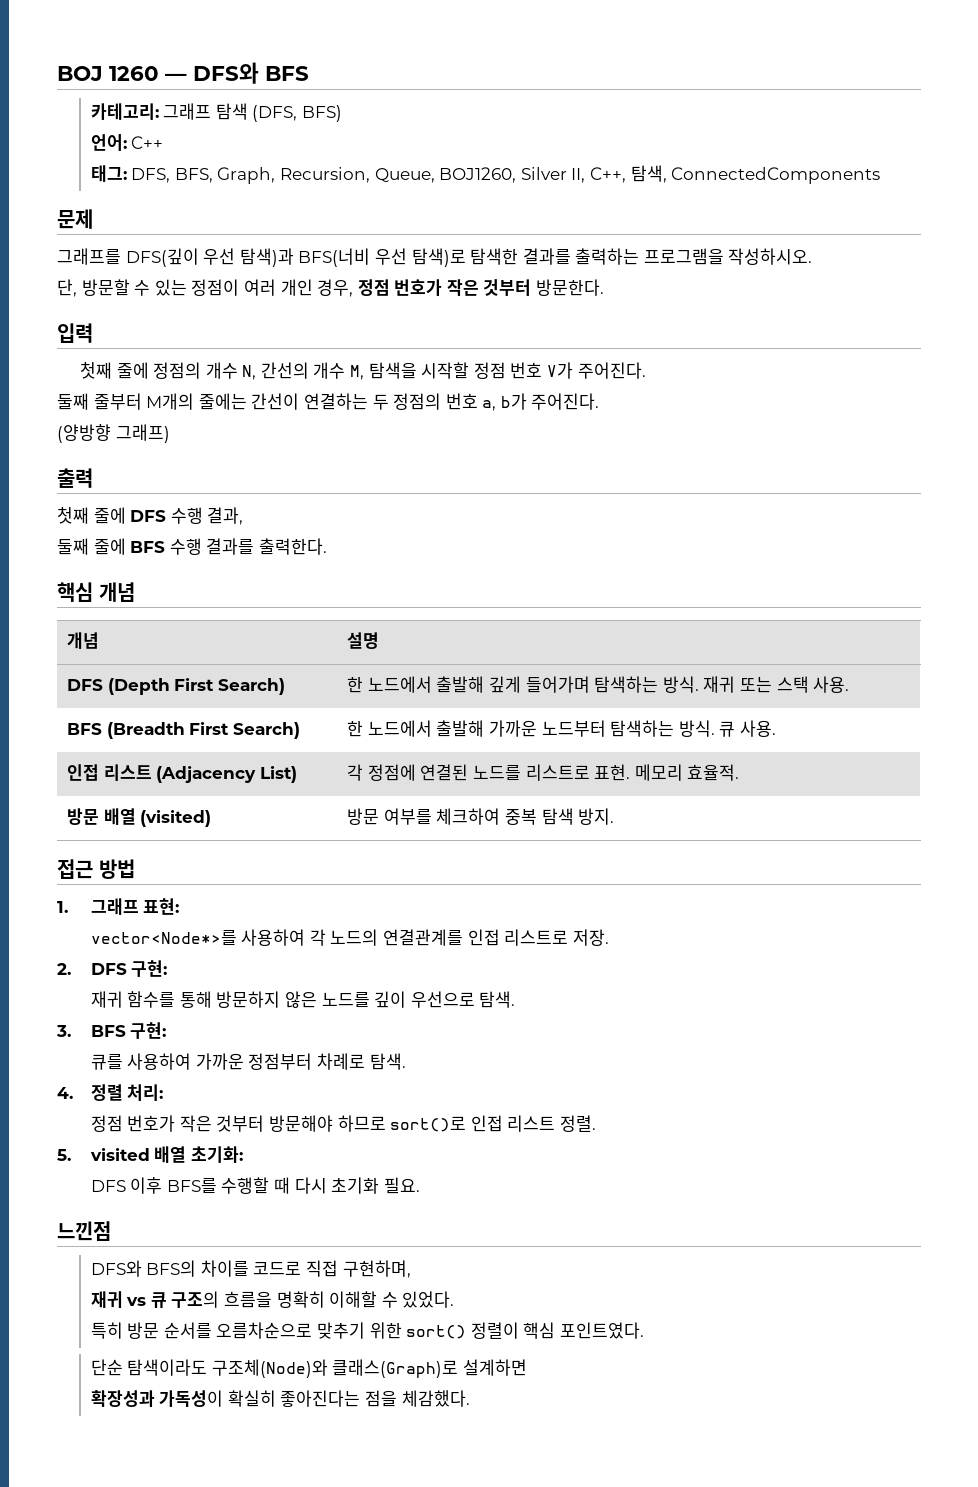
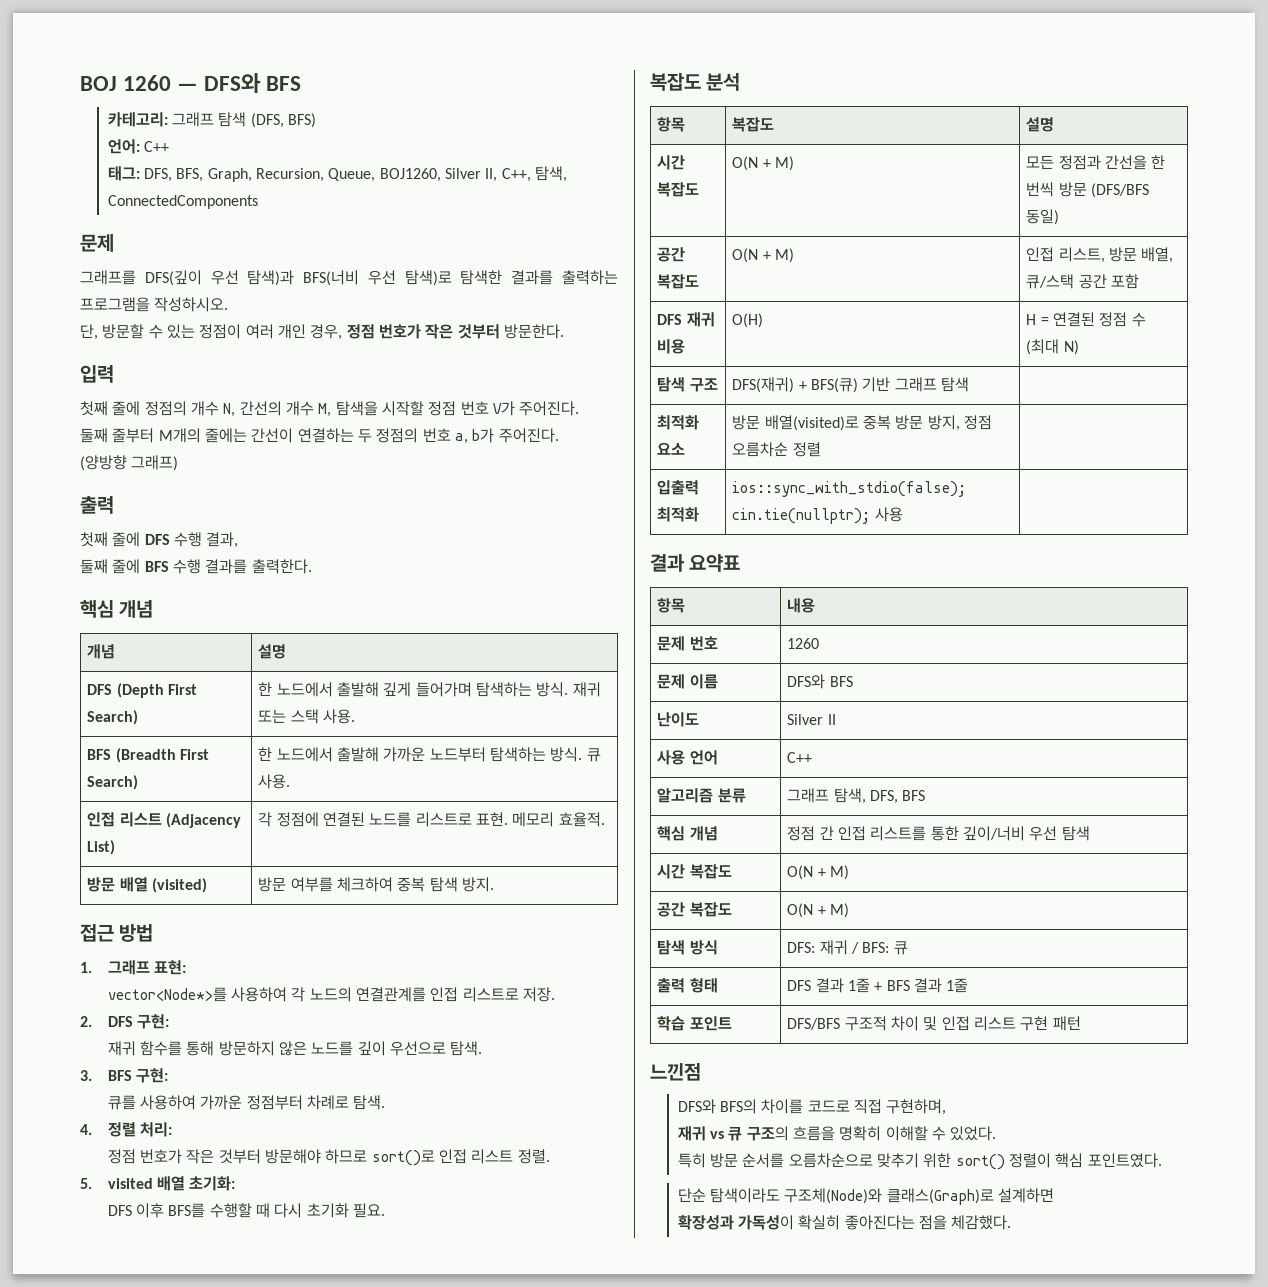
(420, 1185) none -> [650,73,741,91] [657,117,686,132] [732,117,775,132] [1026,117,1055,132] [657,155,686,170] [657,182,700,197] [732,156,795,171] [1026,155,1166,170] [1026,182,1150,198] [1026,209,1060,225] [657,247,686,262] [657,274,700,289] [732,248,795,263] [1026,247,1174,263] [1026,274,1140,289] [657,312,715,327] [657,339,686,354] [732,313,764,328] [1026,312,1146,327] [1026,339,1079,355] [657,377,718,392] [732,377,969,393] [657,415,700,430] [657,442,686,455] [732,415,992,431] [732,442,821,457] [657,480,700,495] [657,507,700,522] [732,481,967,497] [732,507,903,524] [650,554,741,572] [657,598,686,613] [787,598,816,613] [657,636,718,651] [787,638,820,649] [657,674,718,689] [787,674,853,689] [657,712,700,727] [787,714,836,725] [657,750,718,765] [787,752,813,763] [657,788,746,803] [787,788,926,804] [657,826,718,841] [787,826,1090,841] [657,864,732,879] [787,865,850,880] [657,902,732,917] [787,903,850,918] [657,940,718,955] [787,940,908,955] [657,978,718,993] [787,978,969,993] [657,1016,732,1031] [787,1016,1081,1031] // 복잡도 분석 // 항목 | 복잡도 | 설명 // 시간 복잡도 | O(N + M) | 모든 정점과 간선을 한 번씩 방문 (DFS/BFS 동일) // 공간 복잡도 | O(N + M) | 인접 리스트, 방문 배열, 큐/스택 공간 포함 // DFS 재귀 비용 | O(H) | H = 연결된 정점 수 (최대 N) // 탐색 구조 | DFS(재귀) + BFS(큐) 기반 그래프 탐색 | // 최적화 요소 | 방문 배열(visited)로 중복 방문 방지, 정점 오름차순 정렬 | // 입출력 최적화 | ios::sync_with_stdio(false); cin.tie(nullptr); 사용 | // 결과 요약표 // 항목 | 내용 // 문제 번호 | 1260 // 문제 이름 | DFS와 BFS // 난이도 | Silver II // 사용 언어 | C++ // 알고리즘 분류 | 그래프 탐색, DFS, BFS // 핵심 개념 | 정점 간 인접 리스트를 통한 깊이/너비 우선 탐색 // 시간 복잡도 | O(N + M) // 공간 복잡도 | O(N + M) // 탐색 방식 | DFS: 재귀 / BFS: 큐 // 출력 형태 | DFS 결과 1줄 + BFS 결과 1줄 // 학습 포인트 | DFS/BFS 구조적 차이 및 인접 리스트 구현 패턴

